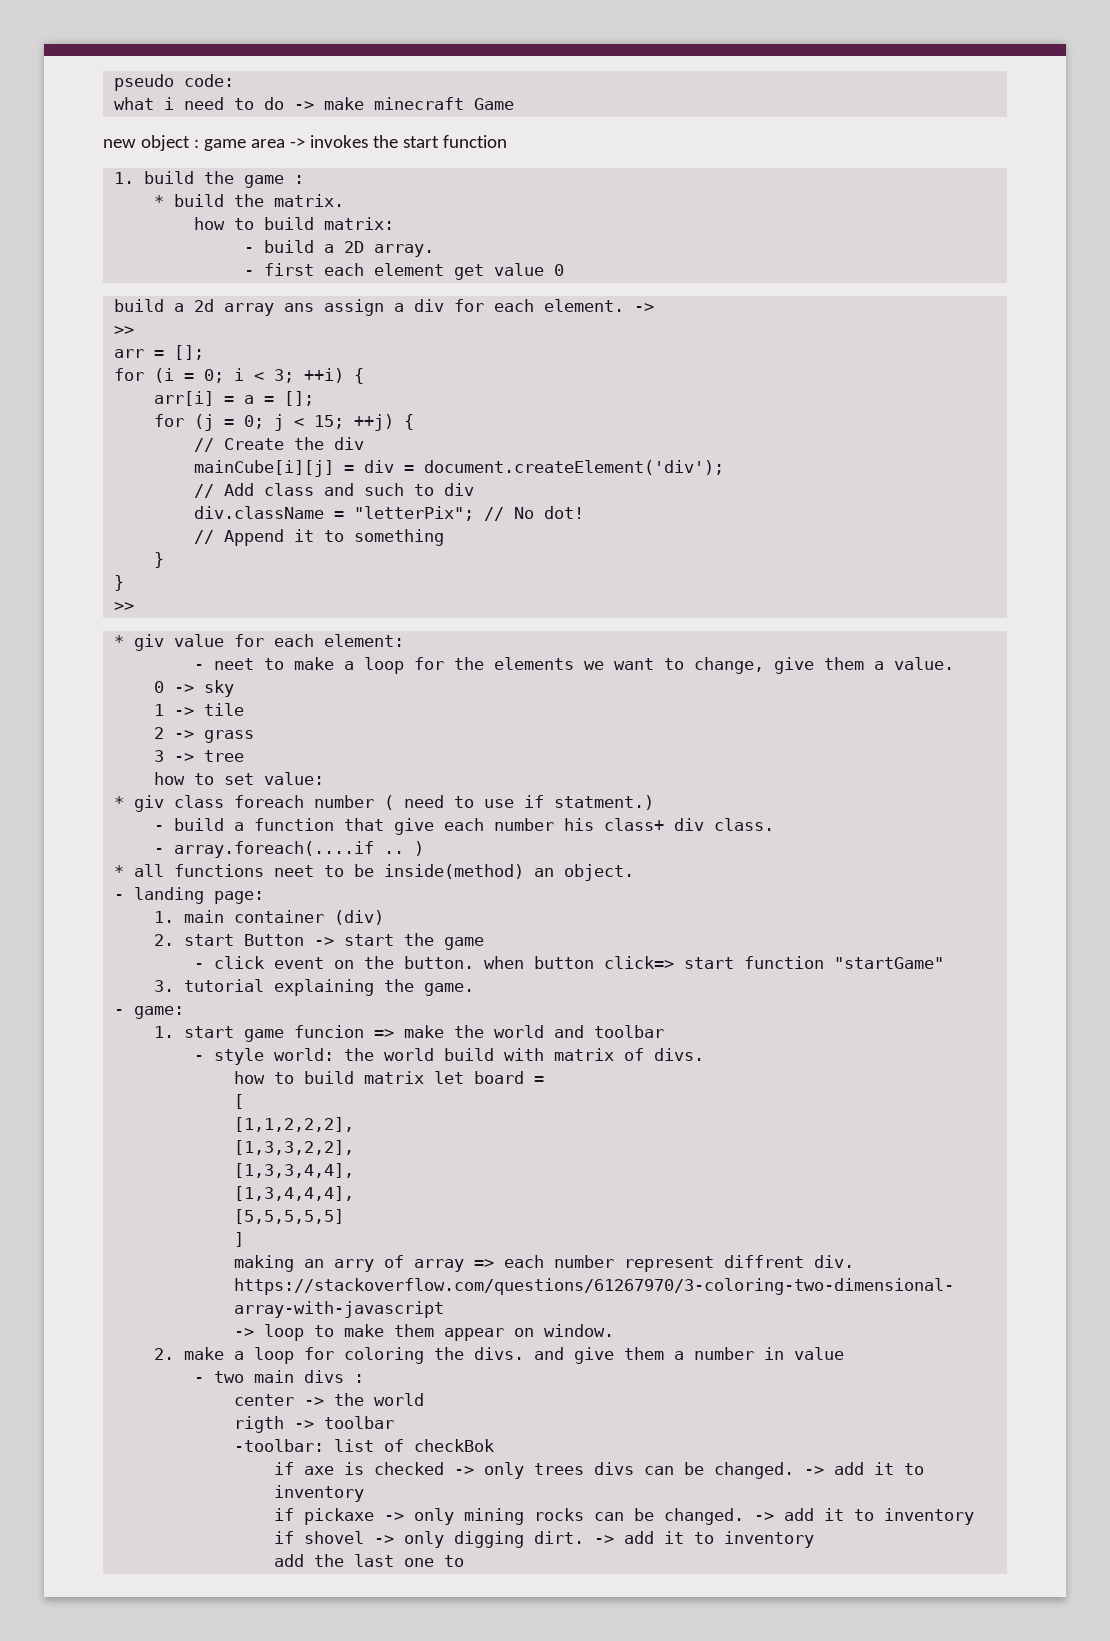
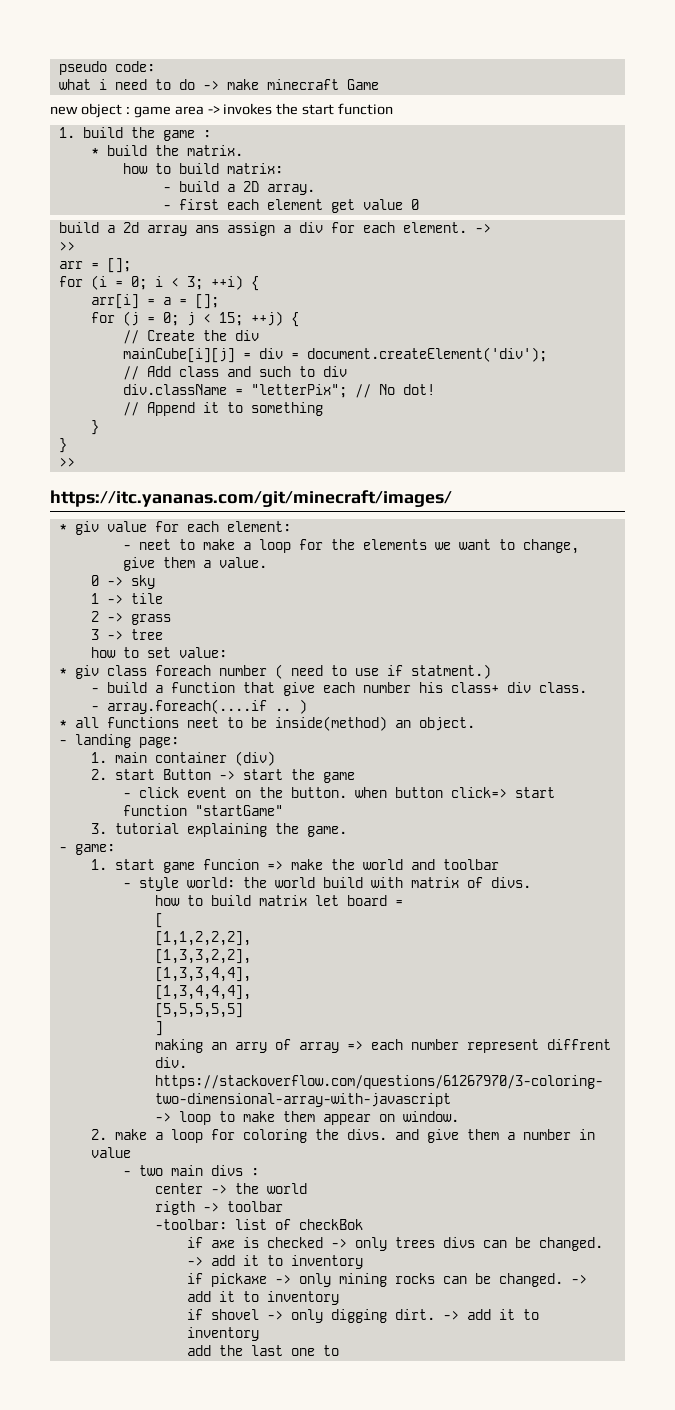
(135, 606) none -> [50,490,452,507] // https://itc.yananas.com/git/minecraft/images/

